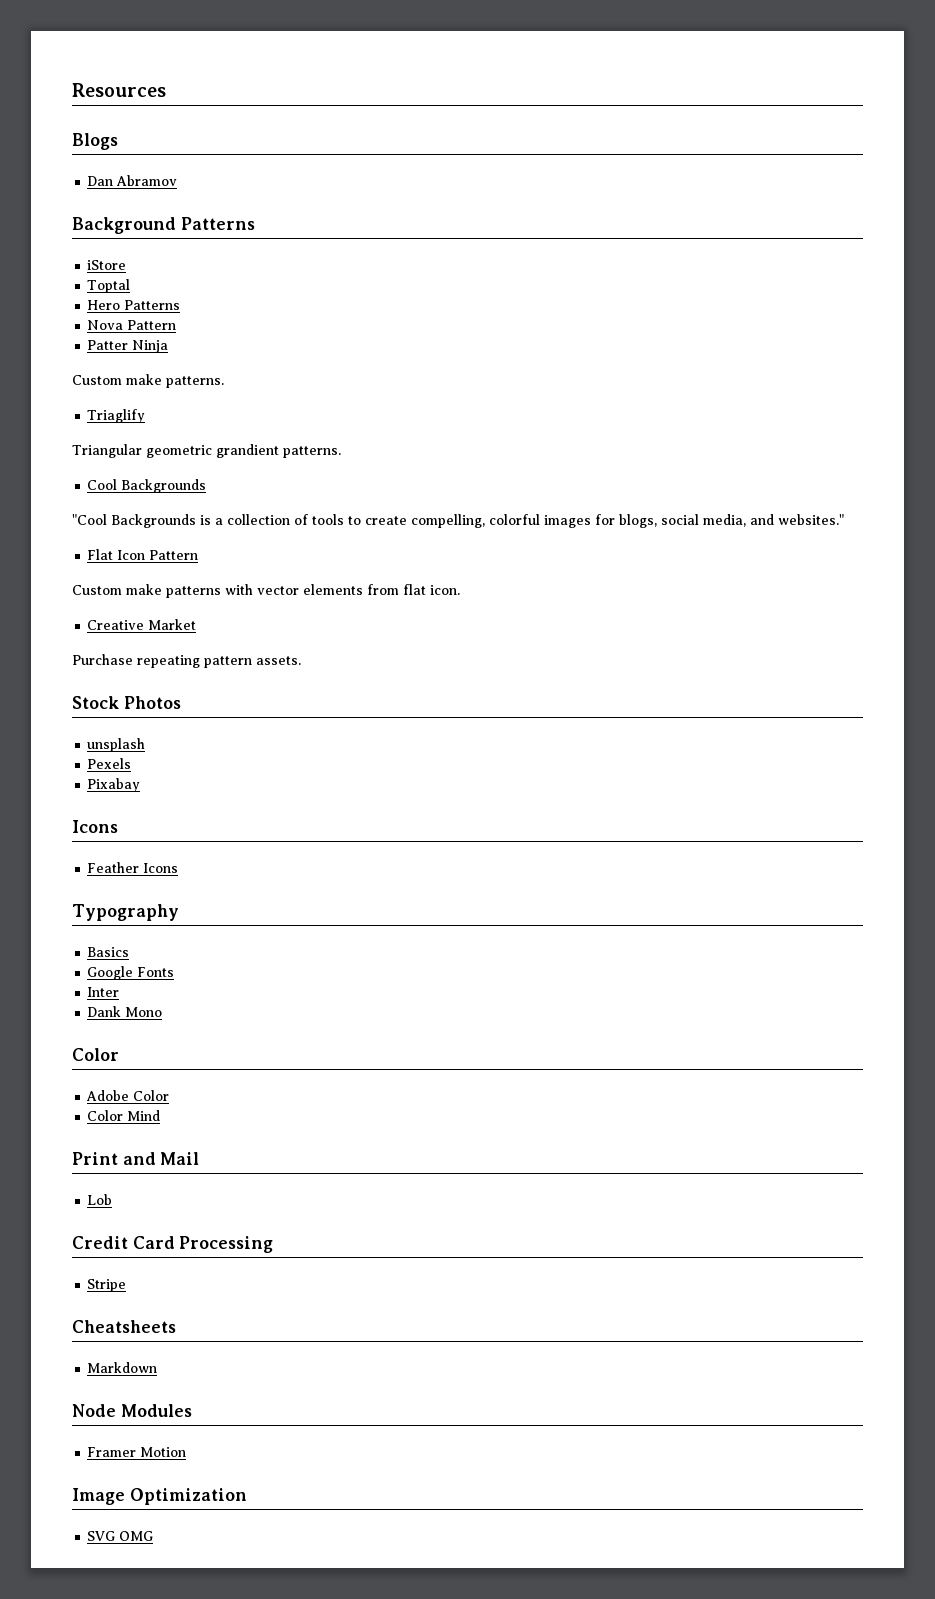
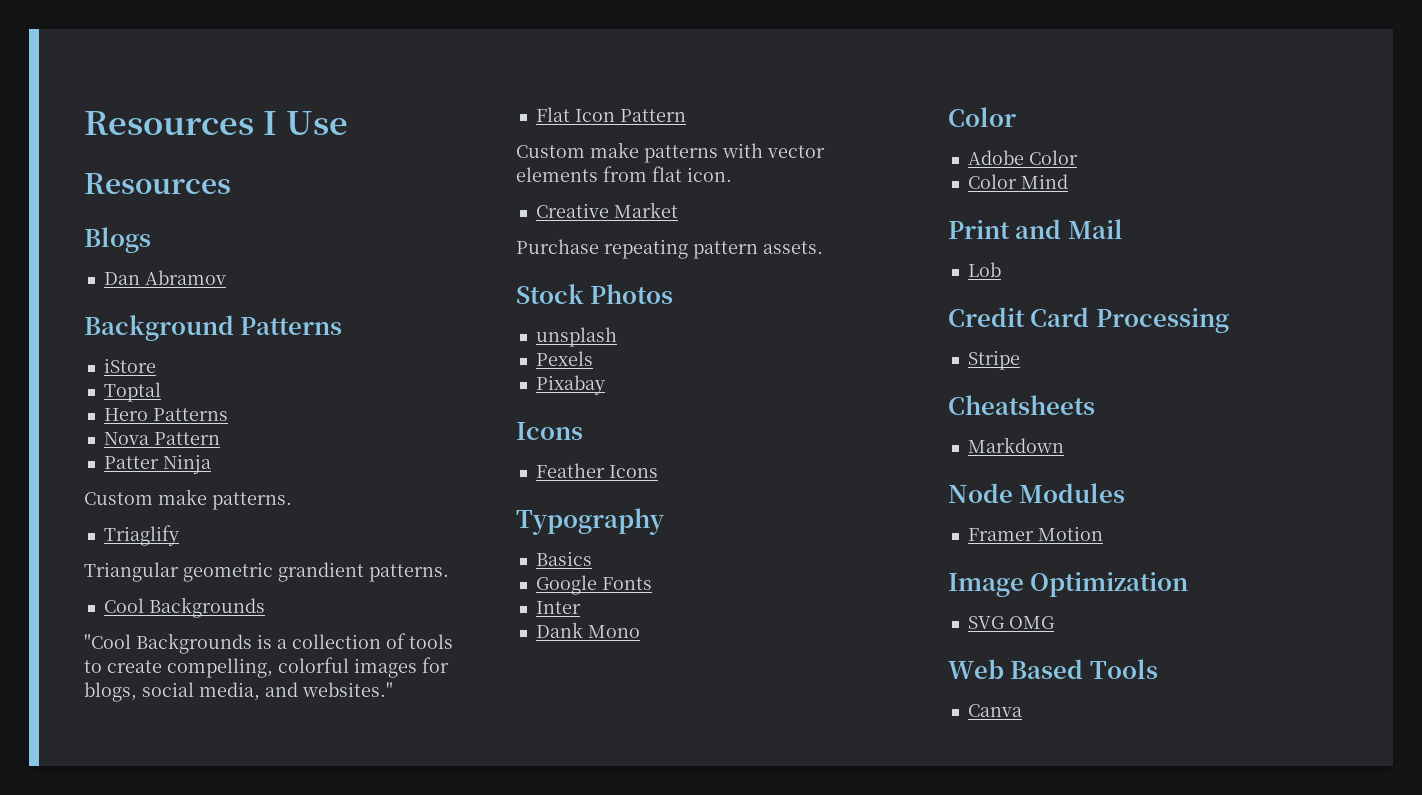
[72,83,166,97] Resources -> [84,111,348,135] [84,173,231,194] Resources I Use // Resources
(154, 1536) none -> [948,659,1158,679] [967,704,1022,717] // Web Based Tools // Canva

